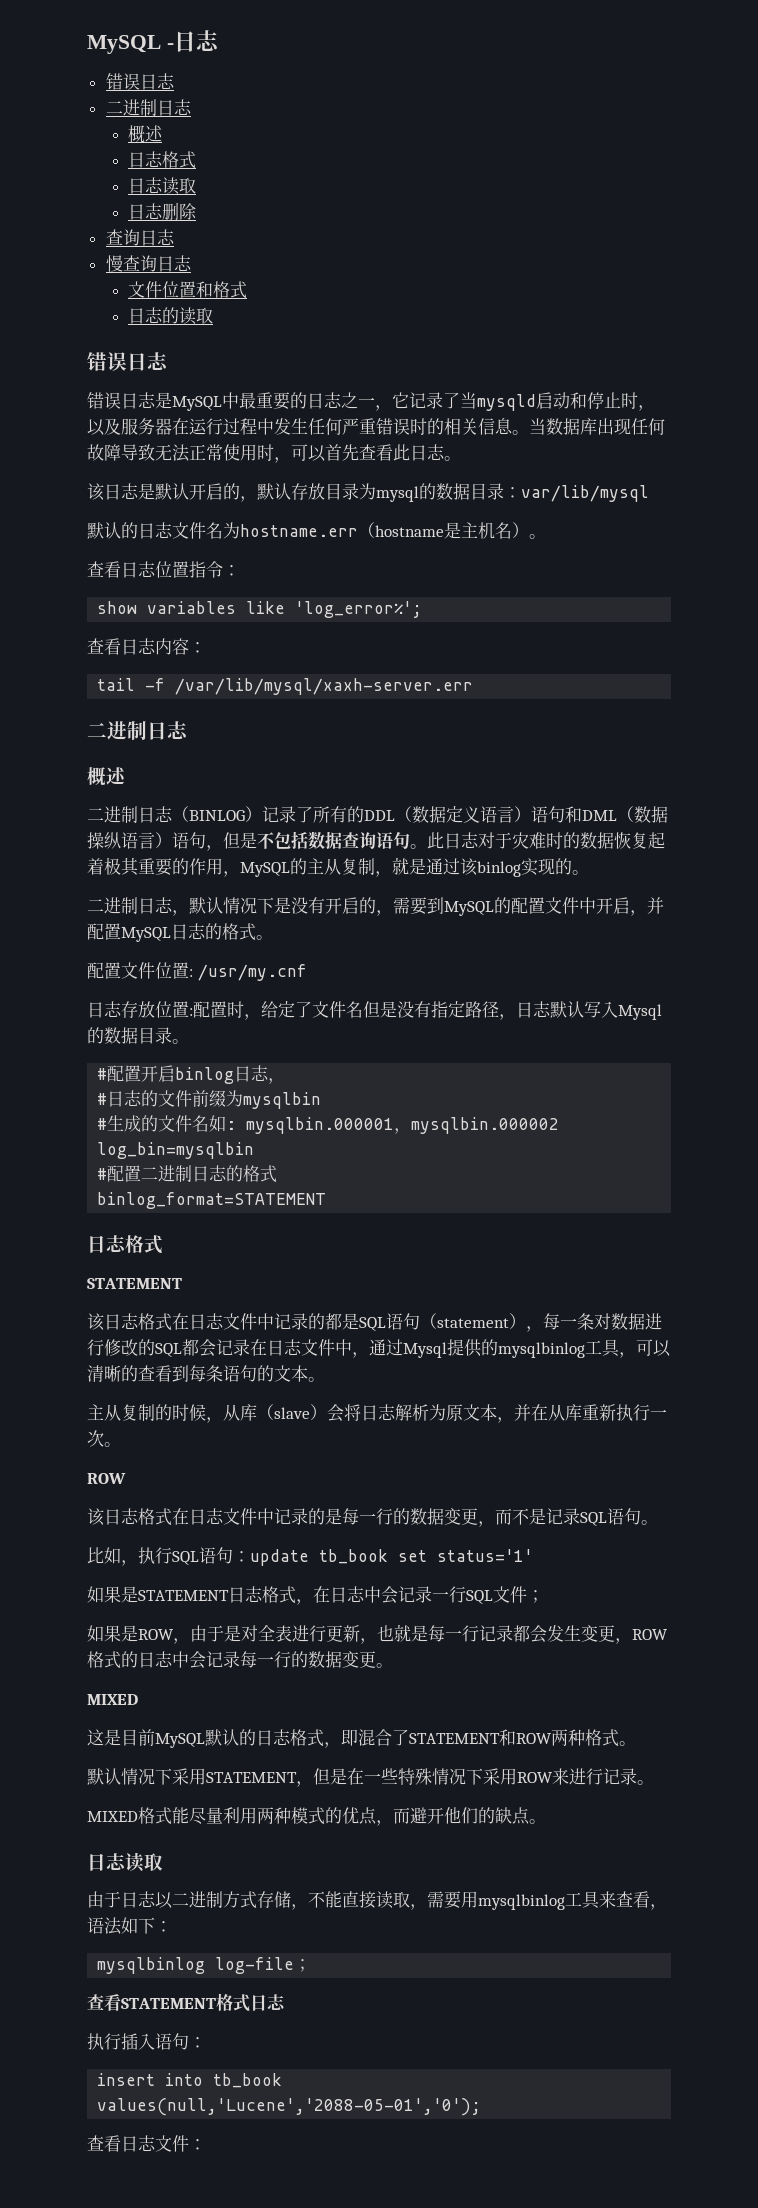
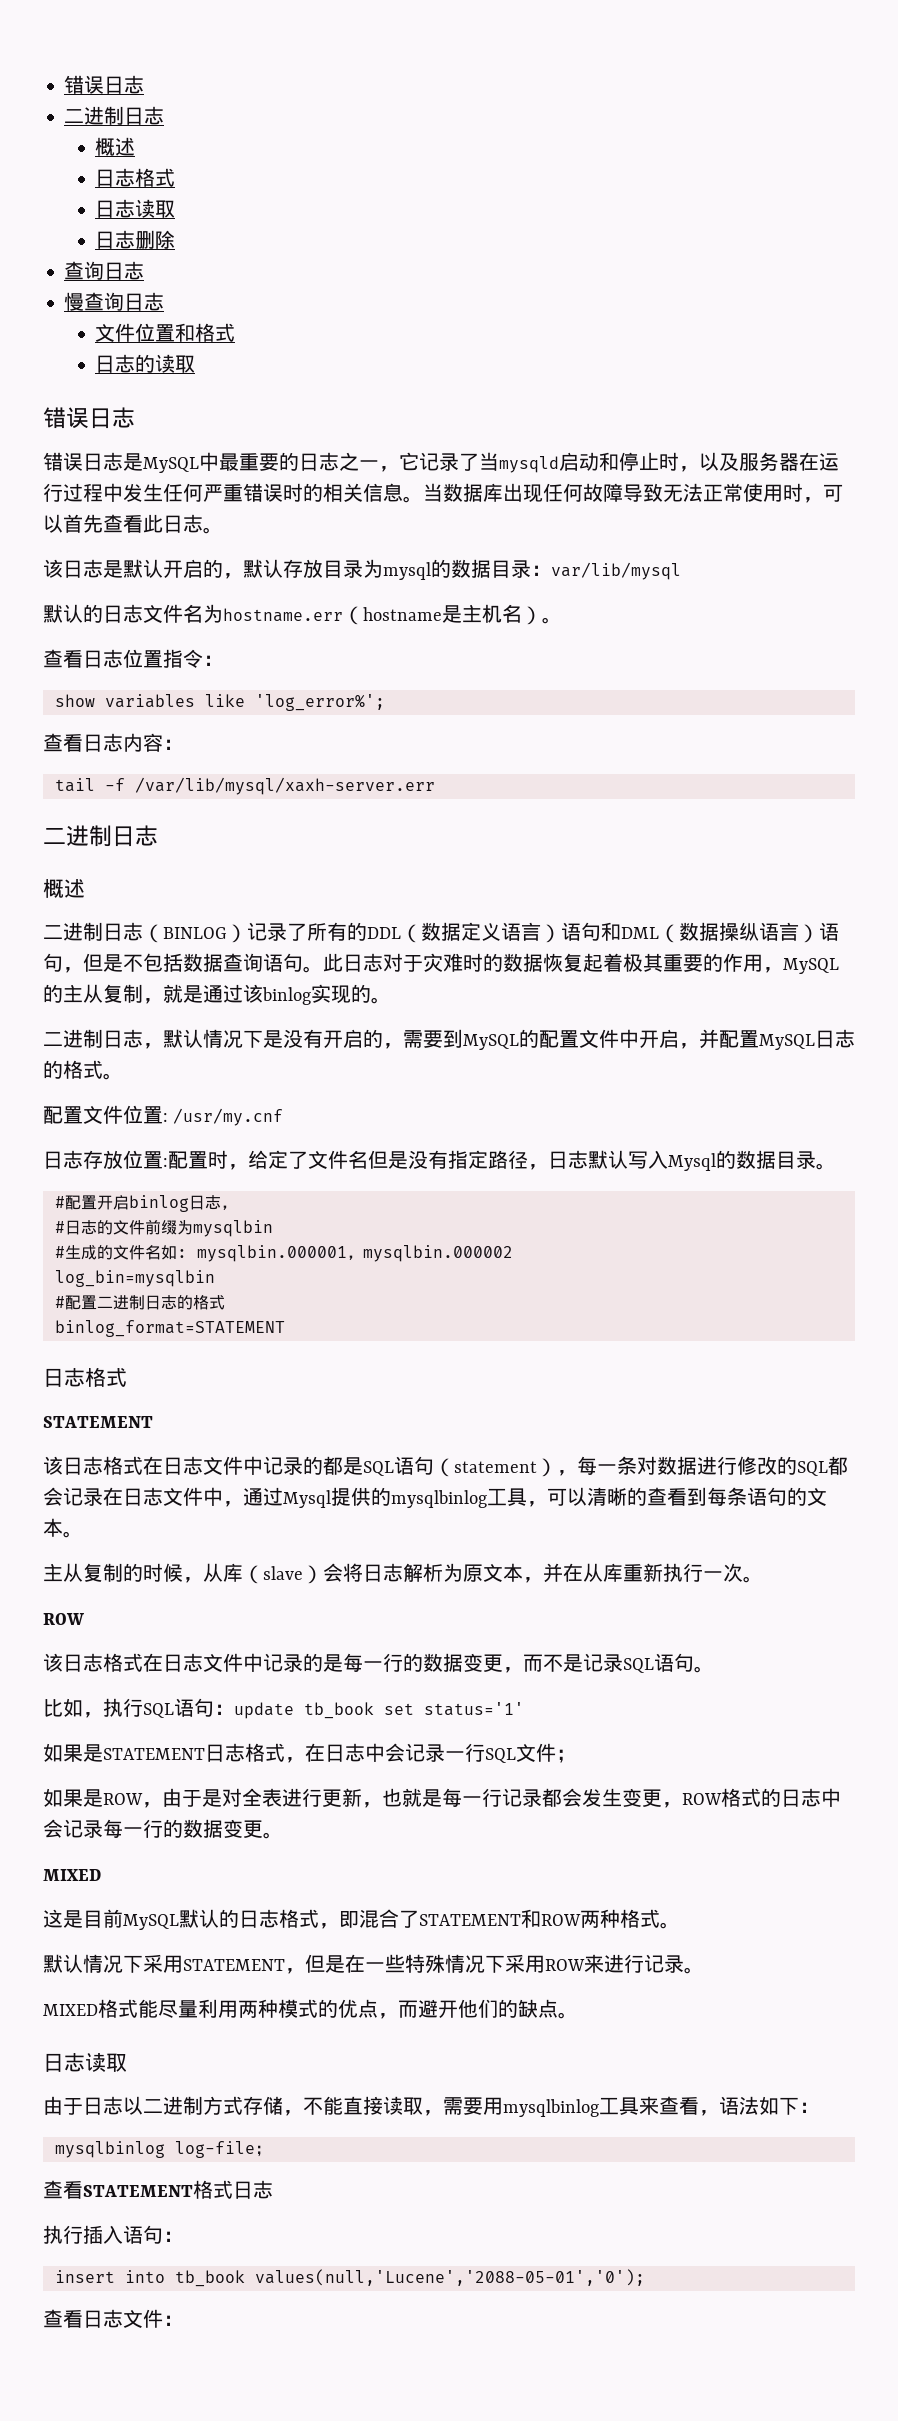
[87,30,220,54] MySQL -日志 // -> (64, 84) none

